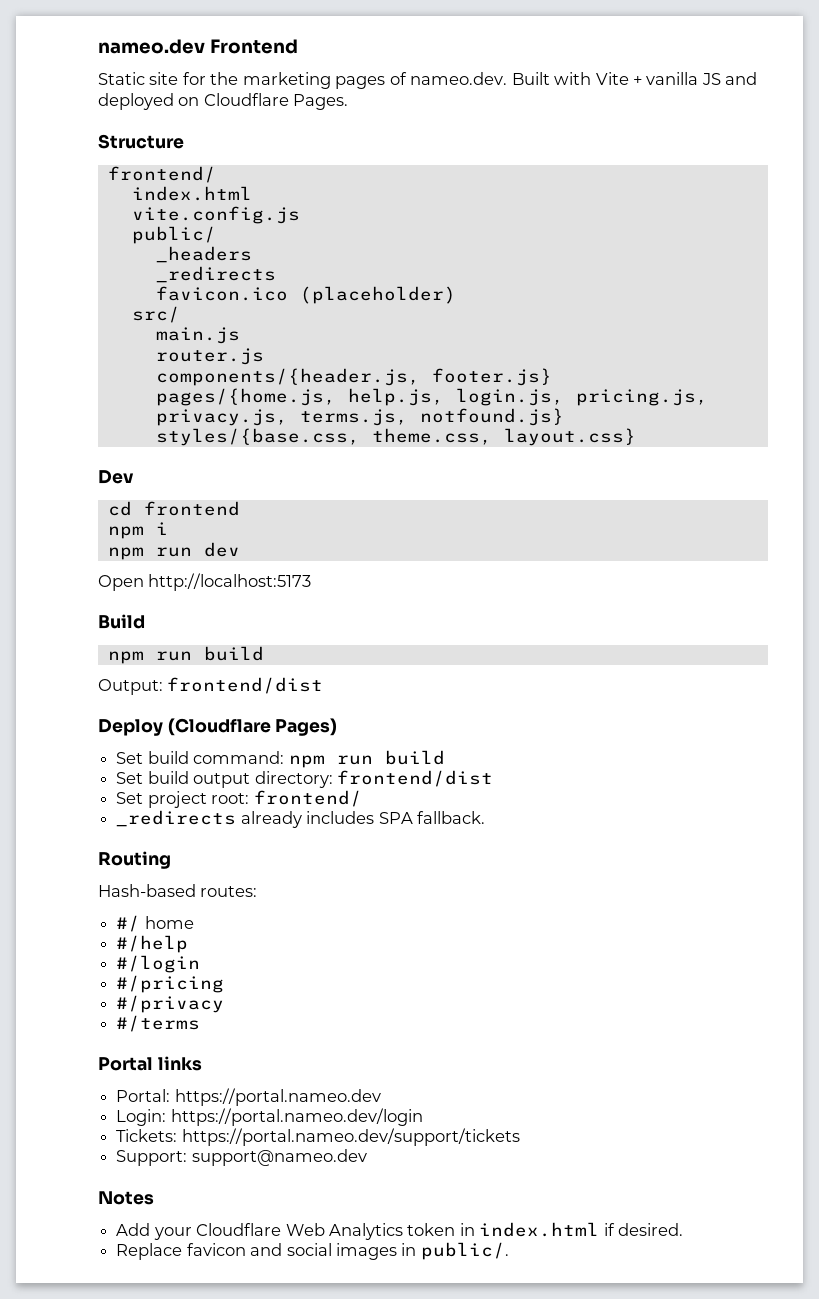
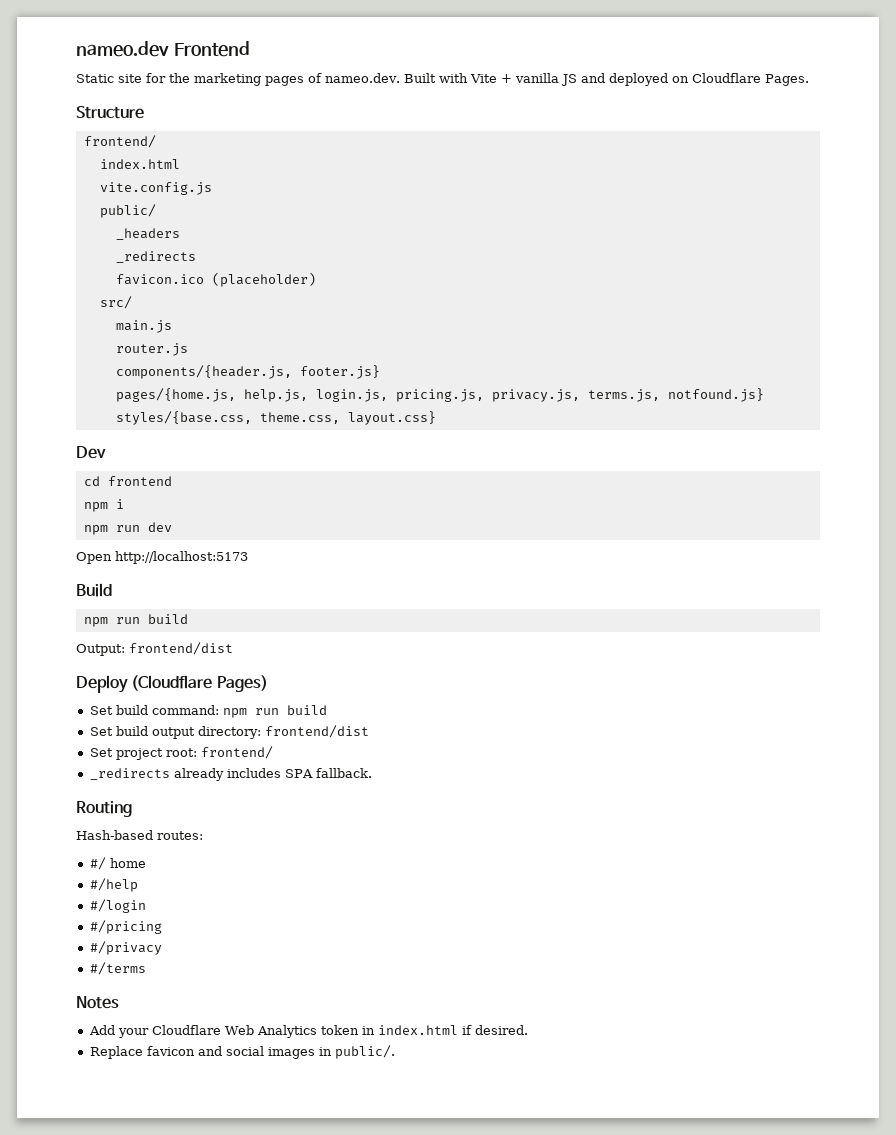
[98,1056,202,1071] [116,1088,381,1106] [116,1108,423,1126] [116,1128,520,1146] [116,1149,367,1166] // Portal links // Portal: https://portal.nameo.dev // Login: https://portal.nameo.dev/login // Tickets: https://portal.nameo.dev/support/tickets // Support: support@nameo.dev -> (146, 968) none

